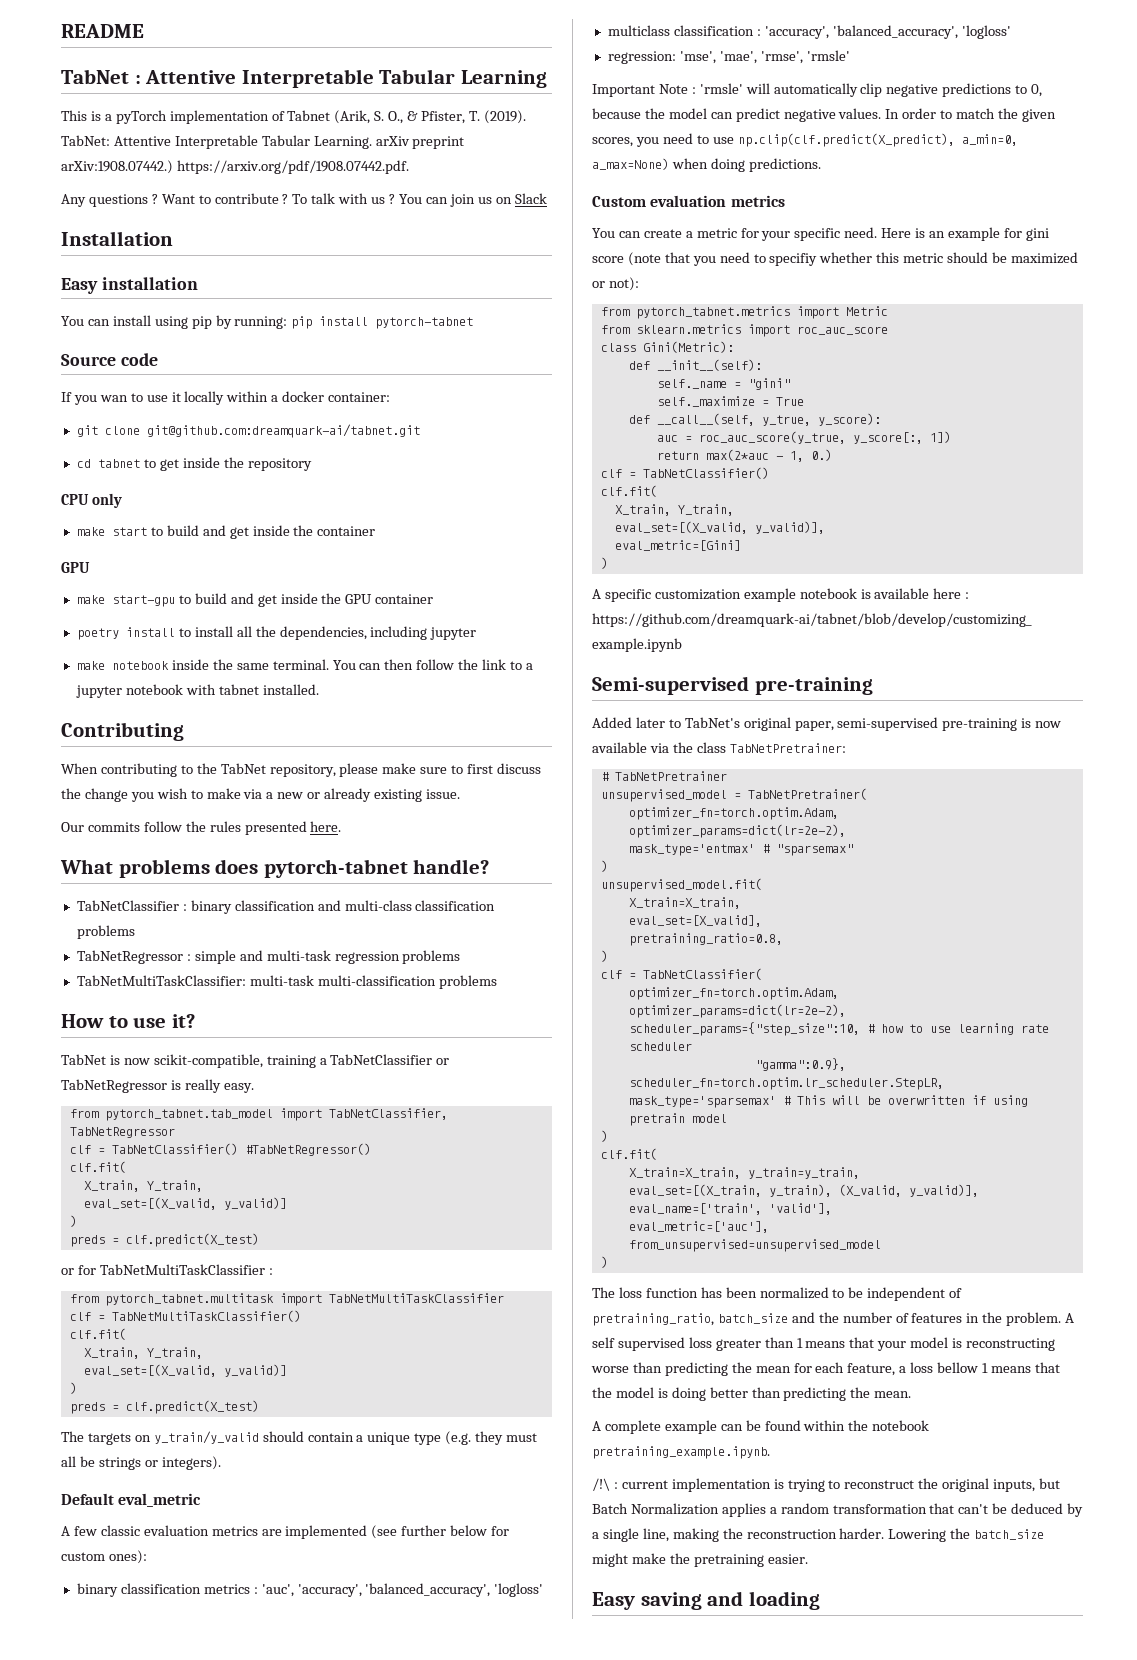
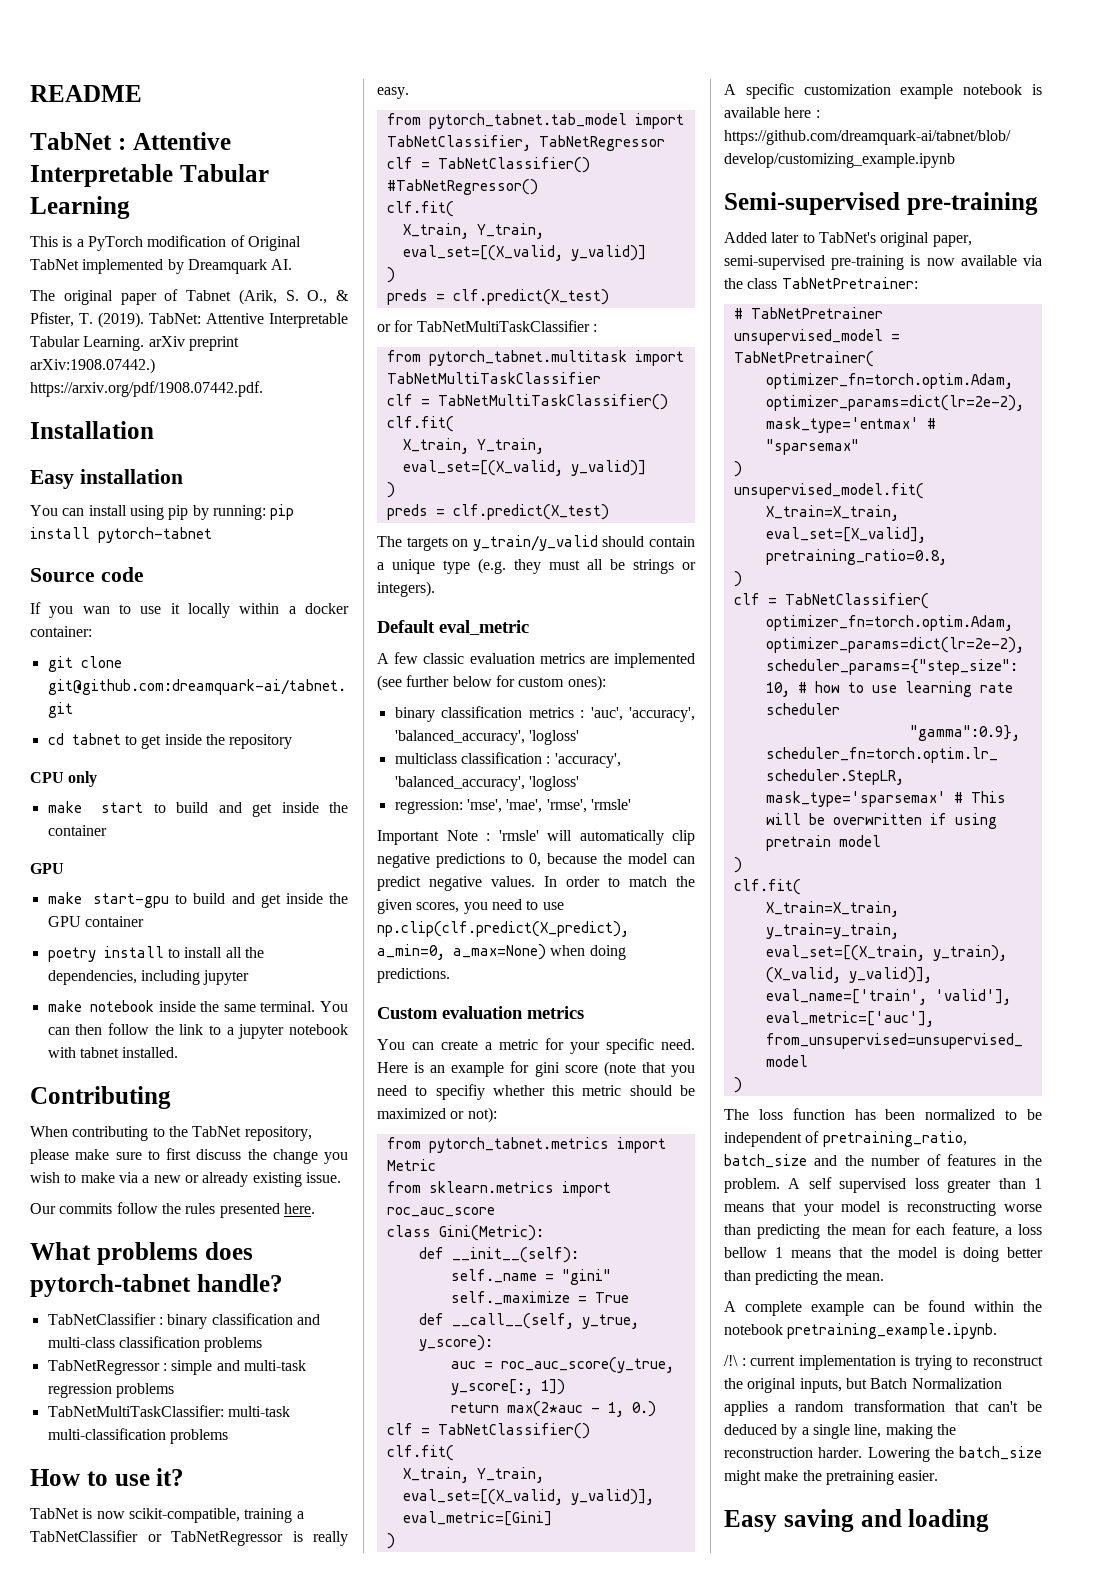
[115,110,269,124] pyTorch implementation -> [87,235,301,251] [30,259,293,274] [30,290,157,305] PyTorch modification of Original TabNet implemented by Dreamquark AI. // The original paper
[61,193,547,207] // Any questions ? Want to contribute ? To talk with us ? You can join us on Slack -> (263, 389) none

